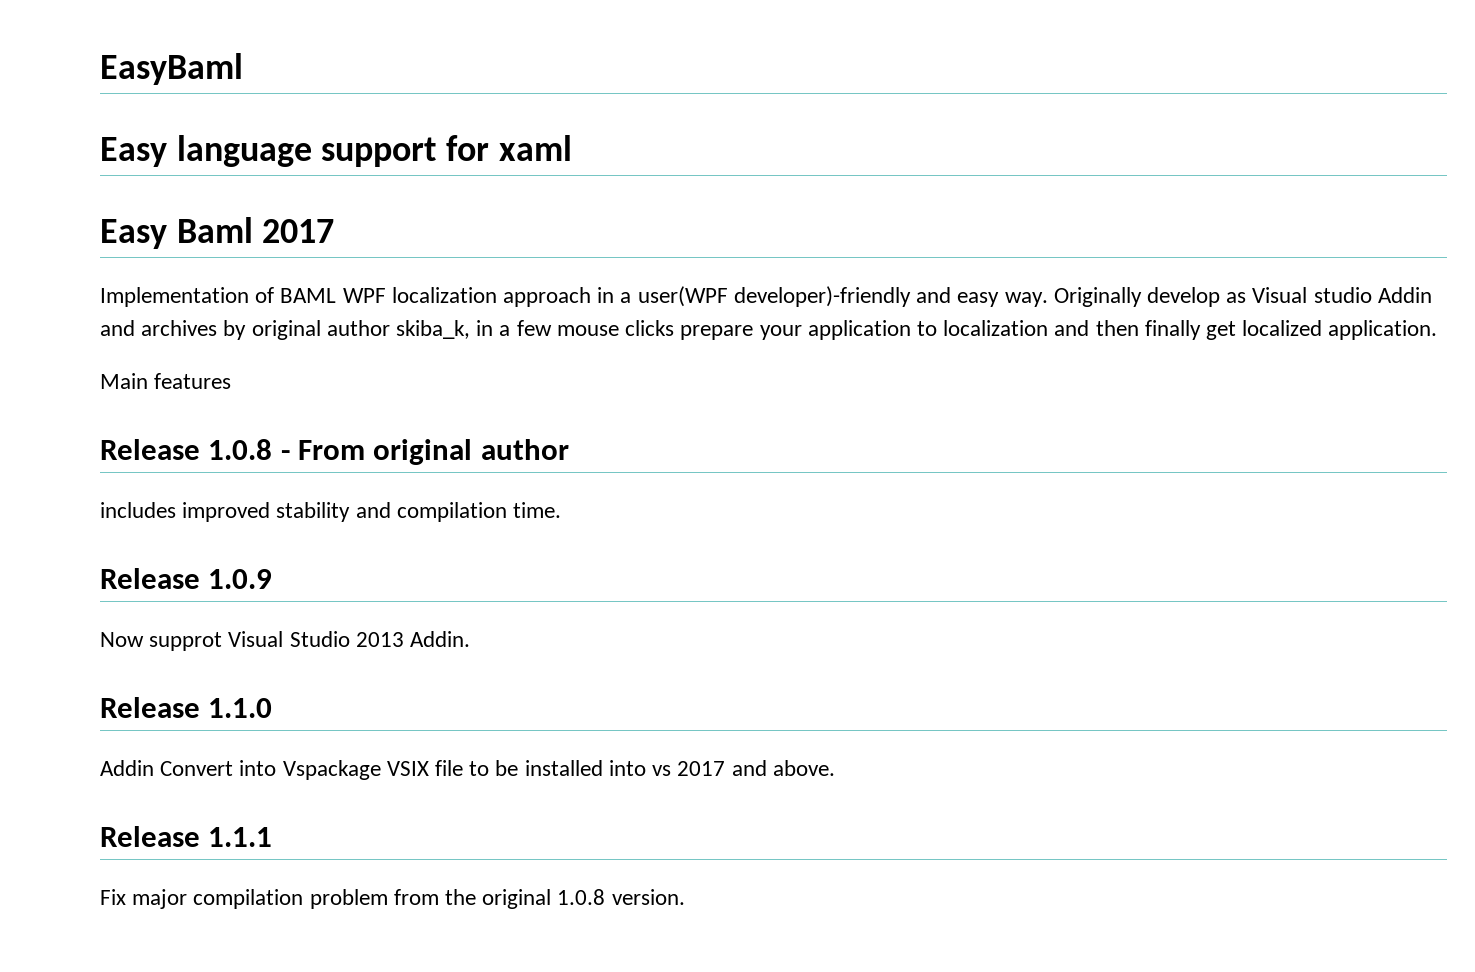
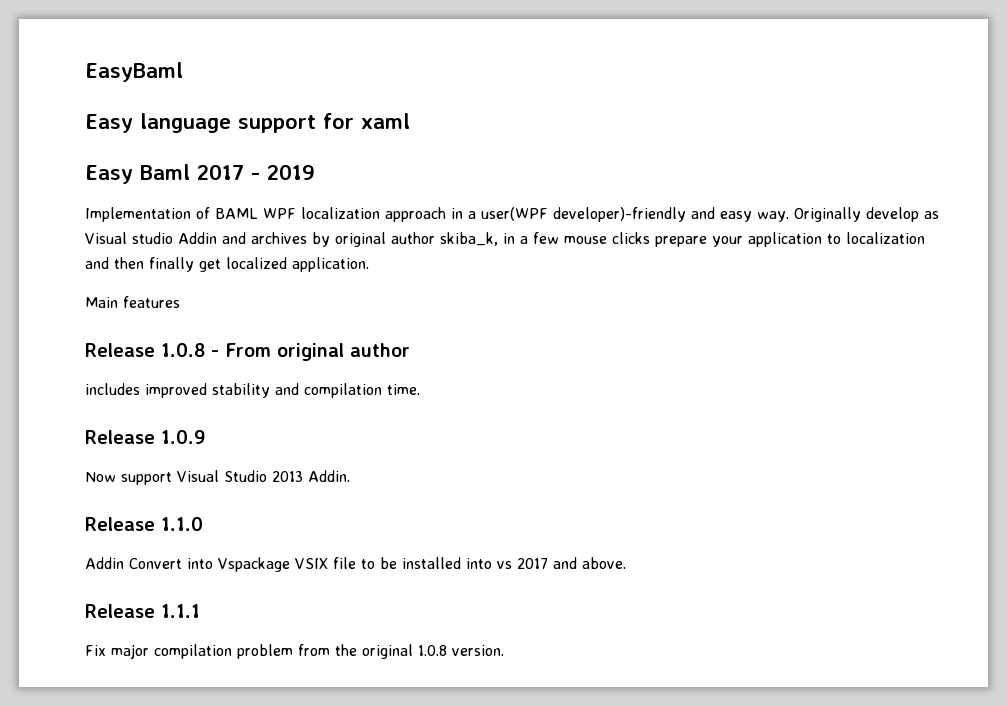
(335, 231) none -> [251,164,315,180] - 2019
[149,632,223,651] supprot -> [121,472,172,485] support

